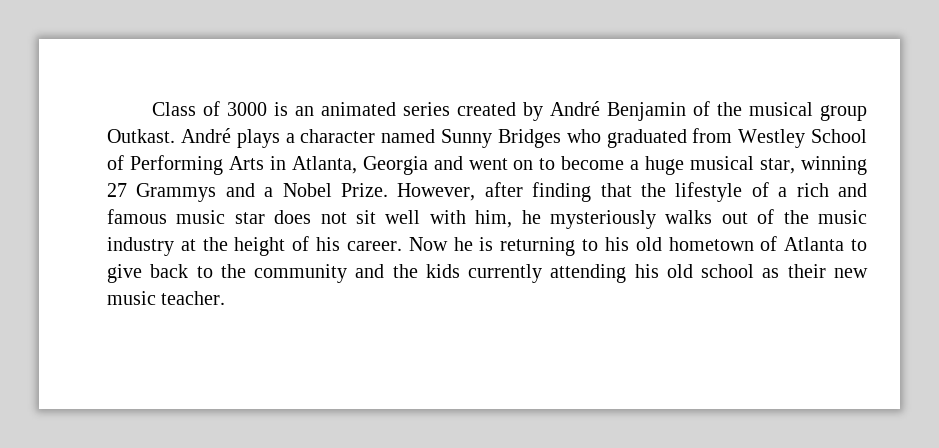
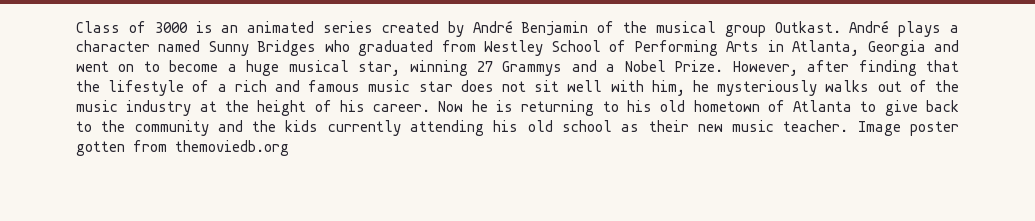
(226, 298) none -> [857,121,959,136] [76,140,289,156] Image poster gotten from themoviedb.org

